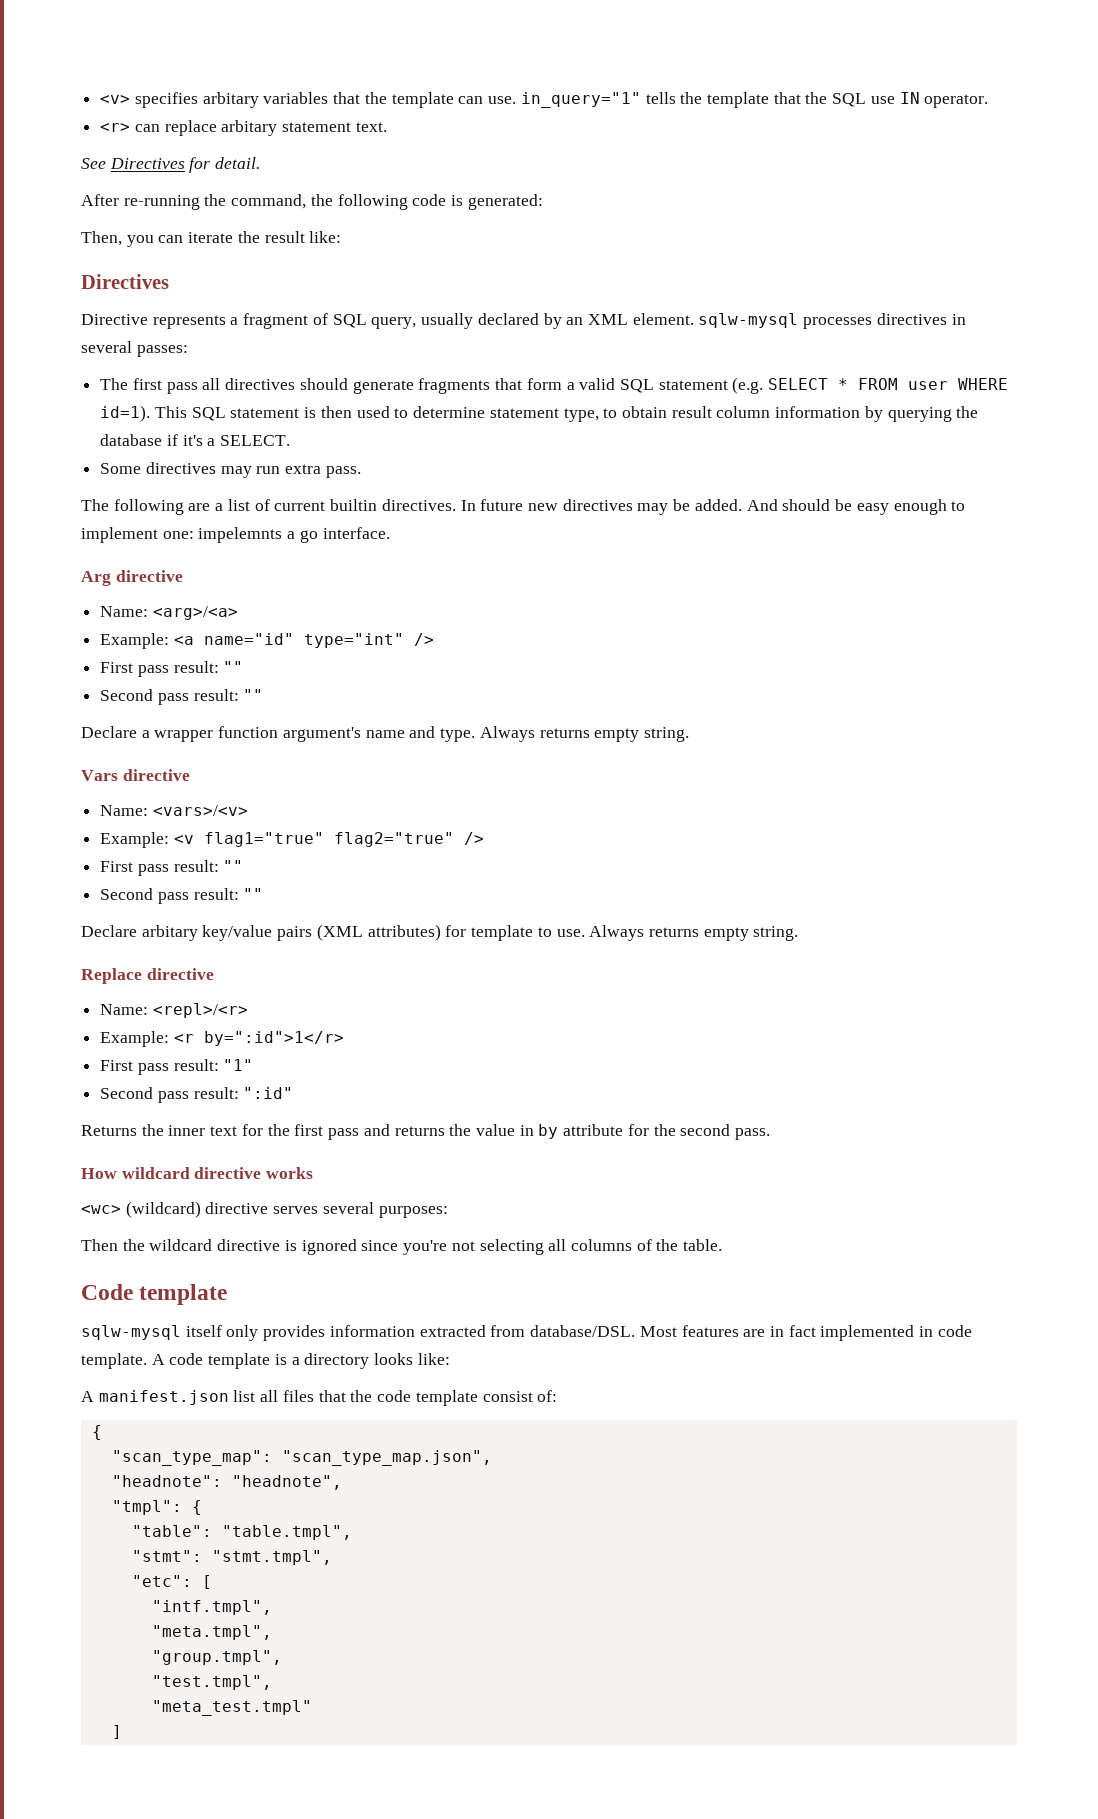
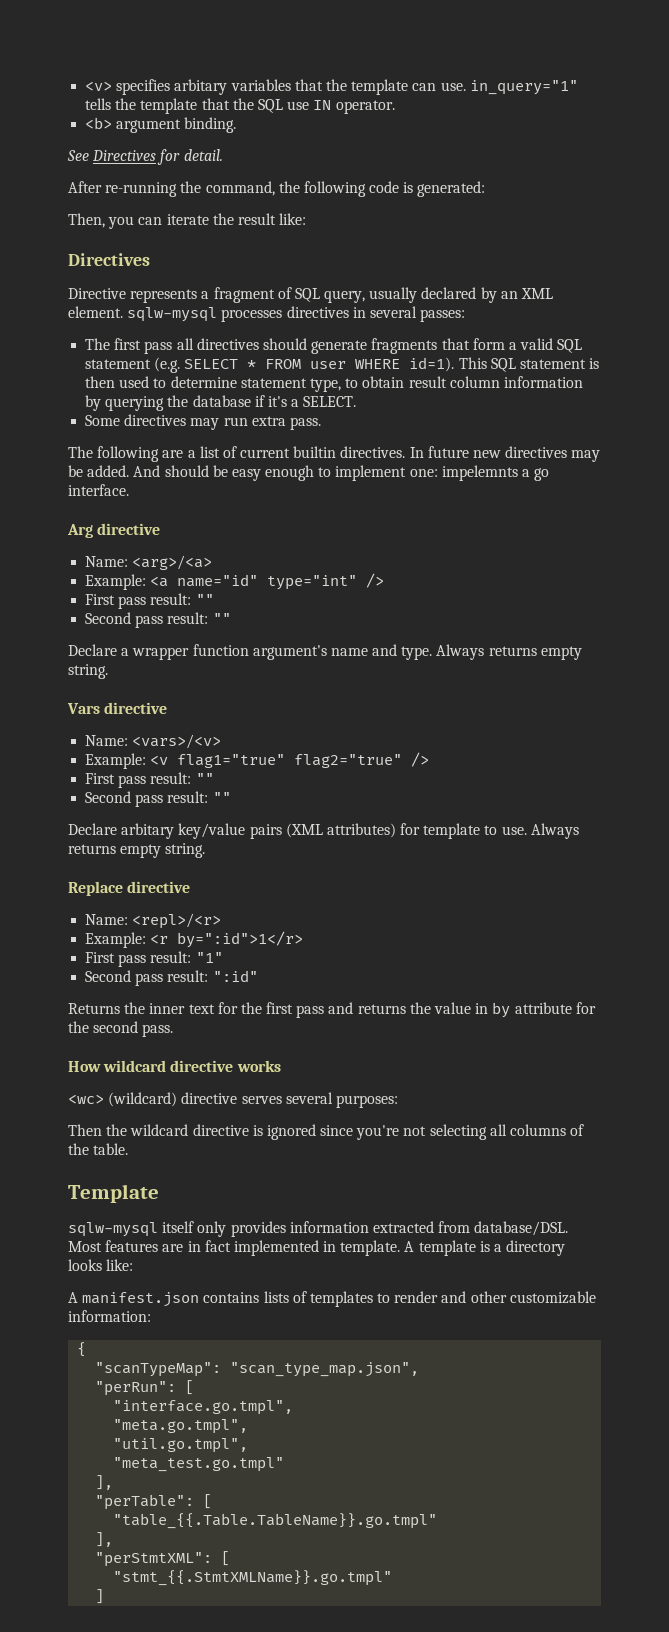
[100,120,387,136] <r> can replace arbitary statement text. -> [85,117,237,133] <b> argument binding.
[81,1284,228,1305] Code template -> [68,1184,159,1203] Template
[937,1325,972,1337] code -> (337, 1246) none
[169,1353,204,1365] code -> (415, 1246) none
[233,1390,558,1406] [91,1425,102,1440] [111,1450,272,1466] list all files that the code template consist of: // { // "scan_type_map": -> [203,1291,596,1307] [68,1310,151,1322] [77,1342,87,1357] [95,1362,222,1377] contains lists of templates to render and other customizable information: // { // "scanTypeMap":
[111,1475,342,1490] [111,1500,202,1515] [131,1525,352,1540] [131,1550,332,1565] [131,1575,212,1589] [151,1600,272,1615] [151,1625,272,1640] [151,1650,282,1665] [151,1675,272,1690] [151,1700,312,1716] "headnote": "headnote", // "tmpl": { // "table": "table.tmpl", // "stmt": "stmt.tmpl", // "etc": [ // "intf.tmpl", // "meta.tmpl", // "group.tmpl", // "test.tmpl", // "meta_test.tmpl" -> [95,1380,195,1396] [113,1400,294,1415] [113,1419,249,1434] [113,1438,249,1453] [113,1457,285,1472] [95,1475,114,1490] [95,1494,213,1510] [113,1513,438,1529] [95,1532,114,1547] [95,1551,231,1567] [113,1570,393,1586] "perRun": [ // "interface.go.tmpl", // "meta.go.tmpl", // "util.go.tmpl", // "meta_test.go.tmpl" // ], // "perTable": [ // "table_{{.Table.TableName}}.go.tmpl" // ], // "perStmtXML": [ // "stmt_{{.StmtXMLName}}.go.tmpl"

